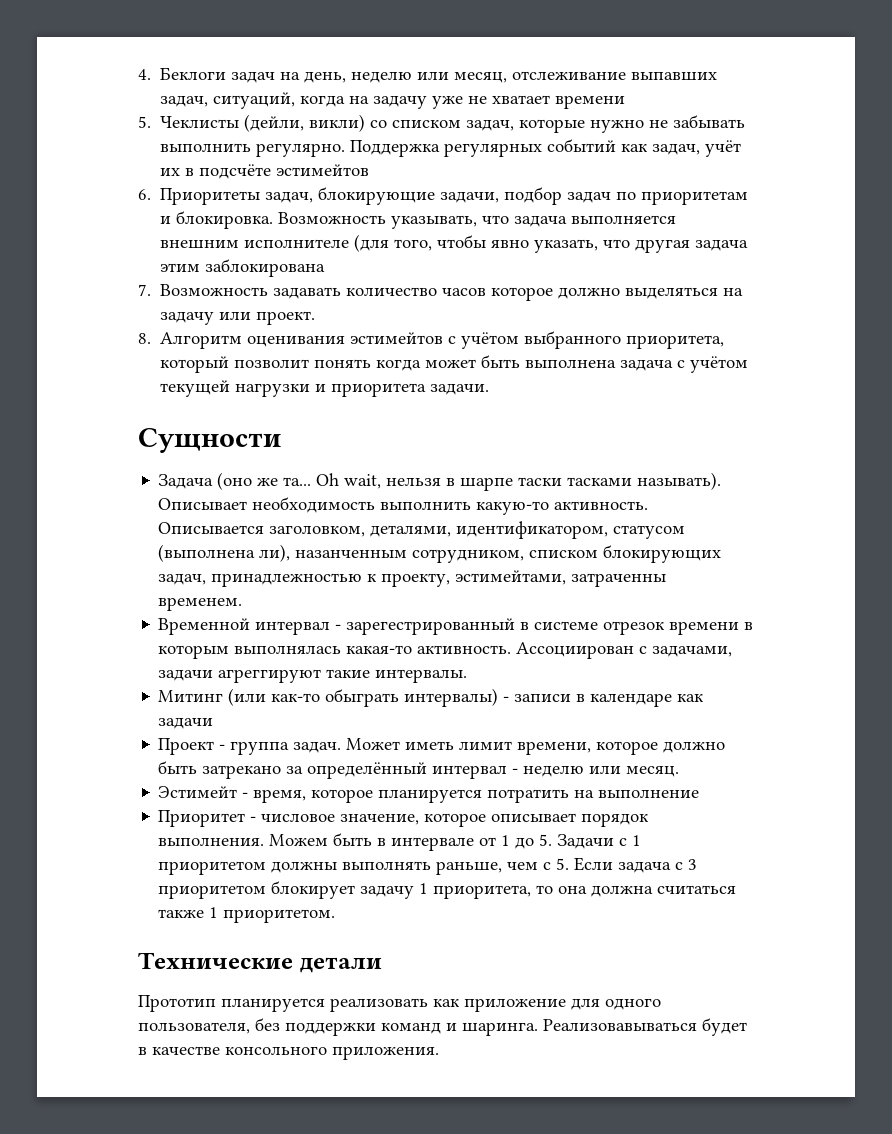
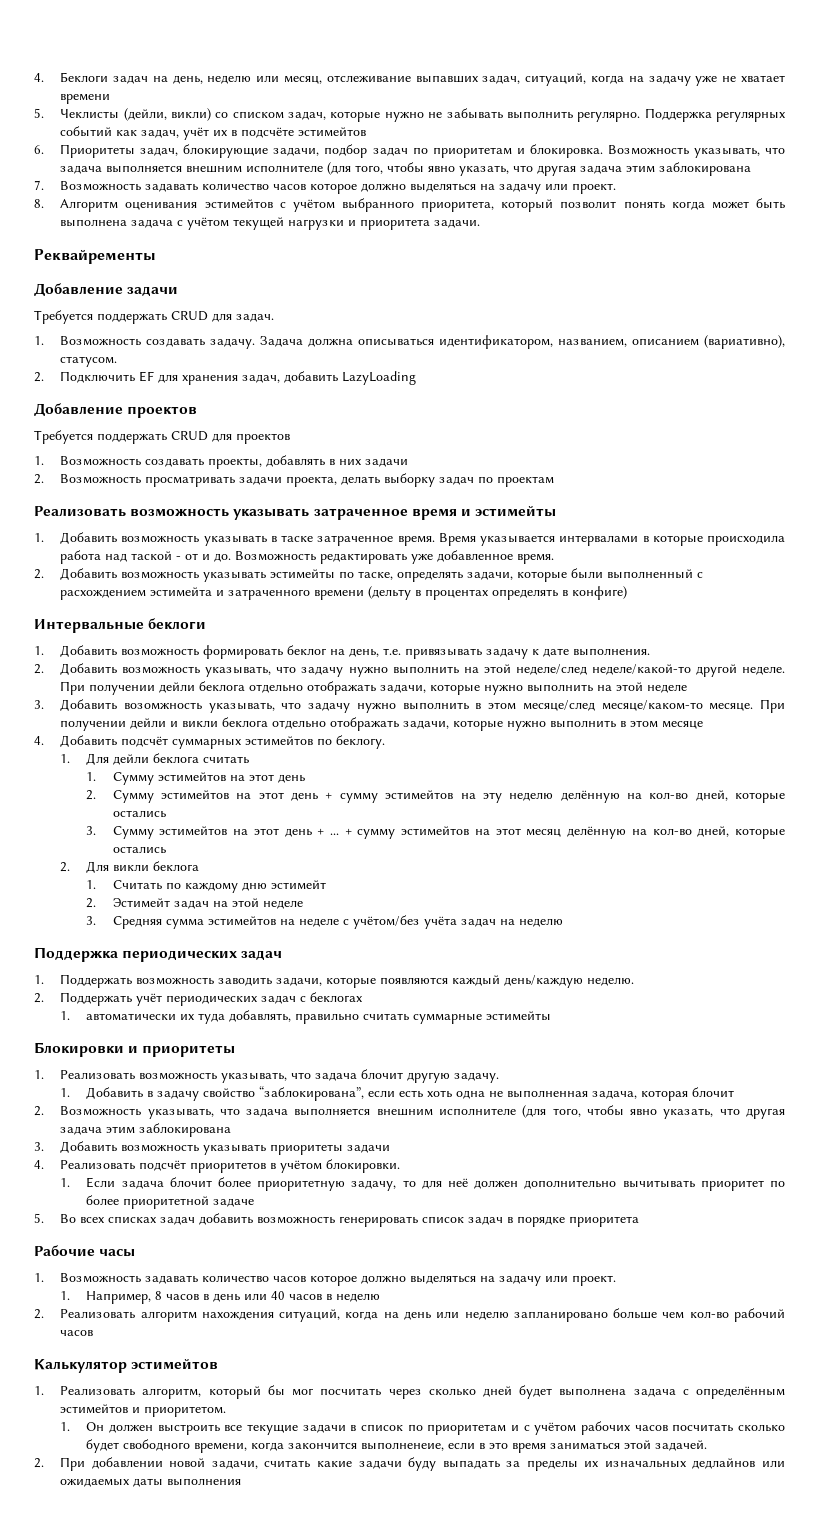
[138,428,281,453] [158,472,722,491] [158,497,649,515] [158,521,686,539] [158,544,722,563] [158,570,667,587] [158,597,243,611] [158,618,754,635] [158,642,733,659] [158,669,468,683] [158,688,705,707] [158,717,214,729] [158,738,726,755] [158,761,680,779] [158,786,700,803] [158,810,650,827] [158,833,642,851] [158,857,698,875] [158,881,737,899] [158,907,336,923] [138,952,382,973] [138,995,661,1012] [138,1018,747,1036] [138,1046,439,1060] Сущности // Задача (оно же та... Oh wait, нельзя в шарпе таски тасками называть). Описывает необходимость выполнить какую-то активность. Описывается заголовком, деталями, идентификатором, статусом (выполнена ли), назанченным сотрудником, списком блокирующих задач, принадлежностью к проекту, эстимейтами, затраченны временем. // Временной интервал - зарегестрированный в системе отрезок времени в которым выполнялась какая-то активность. Ассоциирован с задачами, задачи агреггируют такие интервалы. // Митинг (или как-то обыграть интервалы) - записи в календаре как задачи // Проект - группа задач. Может иметь лимит времени, которое должно быть затрекано за определённый интервал - неделю или месяц. // Эстимейт - время, которое планируется потратить на выполнение // Приоритет - числовое значение, которое описывает порядок выполнения. Можем быть в интервале от 1 до 5. Задачи с 1 приоритетом должны выполнять раньше, чем с 5. Если задача с 3 приоритетом блокирует задачу 1 приоритета, то она должна считаться также 1 приоритетом. // Технические детали // Прототип планируется реализовать как приложение для одного пользователя, без поддержки команд и шаринга. Реализовавываться будет в качестве консольного приложения. -> [34,249,156,264] [34,283,179,297] [34,310,274,324] [34,335,786,349] [60,356,118,367] [34,371,417,385] [34,403,198,418] [34,430,290,444] [34,455,409,469] [34,473,555,487] [34,506,557,520] [34,532,785,546] [60,550,555,564] [34,568,704,582] [60,586,628,600] [34,618,207,633] [34,645,651,659] [34,663,785,677] [60,681,688,695] [34,699,785,713] [60,717,704,731] [34,735,386,749] [60,753,250,765] [86,772,305,785] [86,790,785,803] [112,810,166,818] [86,826,786,839] [112,846,166,854] [60,861,200,873] [86,880,326,893] [86,898,303,909] [86,915,563,929] [34,947,283,962] [34,974,635,988] [34,992,364,1006] [60,1010,552,1024] [34,1042,236,1057] [34,1069,500,1083] [60,1086,735,1101] [34,1105,785,1119] [60,1123,232,1137] [34,1141,391,1155] [34,1159,401,1173] [60,1177,785,1191] [86,1195,255,1209] [34,1213,640,1227] [34,1245,136,1257] [34,1273,617,1286] [60,1291,381,1304] [34,1308,785,1322] [60,1330,94,1337] [34,1359,219,1373] [34,1385,786,1399] [60,1404,227,1417] [60,1421,785,1435] [86,1439,708,1453] [34,1457,786,1471] [60,1478,242,1487] Реквайременты // Добавление задачи // Требуется поддержать CRUD для задач. // 1. Возможность создавать задачу. Задача должна описываться идентификатором, названием, описанием (вариативно), статусом. // 2. Подключить EF для хранения задач, добавить LazyLoading // Добавление проектов // Требуется поддержать CRUD для проектов // 1. Возможность создавать проекты, добавлять в них задачи // 2. Возможность просматривать задачи проекта, делать выборку задач по проектам // Реализовать возможность указывать затраченное время и эстимейты // 1. Добавить возможность указывать в таске затраченное время. Время указывается интервалами в которые происходила работа над таской - от и до. Возможность редактировать уже добавленное время. // 2. Добавить возможность указывать эстимейты по таске, определять задачи, которые были выполненный с расхождением эстимейта и затраченного времени (дельту в процентах определять в конфиге) // Интервальные беклоги // 1. Добавить возможность формировать беклог на день, т.е. привязывать задачу к дате выполнения. // 2. Добавить возможность указывать, что задачу нужно выполнить на этой неделе/след неделе/какой-то другой неделе. При получении дейли беклога отдельно отображать задачи, которые нужно выполнить на этой неделе // 3. Добавить возомжность указывать, что задачу нужно выполнить в этом месяце/след месяце/каком-то месяце. При получении дейли и викли беклога отдельно отображать задачи, которые нужно выполнить в этом месяце // 4. Добавить подсчёт суммарных эстимейтов по беклогу. // 1. Для дейли беклога считать // 1. Сумму эстимейтов на этот день // 2. Сумму эстимейтов на этот день + сумму эстимейтов на эту неделю делённую на кол-во дней, которые остались // 3. Сумму эстимейтов на этот день + ... + сумму эстимейтов на этот месяц делённую на кол-во дней, которые остались // 2. Для викли беклога // 1. Считать по каждому дню эстимейт // 2. Эстимейт задач на этой неделе // 3. Средняя сумма эстимейтов на неделе с учётом/без учёта задач на неделю // Поддержка периодических задач // 1. Поддержать возможность заводить задачи, которые появляются каждый день/каждую неделю. // 2. Поддержать учёт периодических задач с беклогах // 1. автоматически их туда добавлять, правильно считать суммарные эстимейты // Блокировки и приоритеты // 1. Реализовать возможность указывать, что задача блочит другую задачу. // 1. Добавить в задачу свойство “заблокирована”, если есть хоть одна не выполненная задача, которая блочит // 2. Возможность указывать, что задача выполняется внешним исполнителе (для того, чтобы явно указать, что другая задача этим заблокирована // 3. Добавить возможность указывать приоритеты задачи // 4. Реализовать подсчёт приоритетов в учётом блокировки. // 1. Если задача блочит более приоритетную задачу, то для неё должен дополнительно вычитывать приоритет по более приоритетной задаче // 5. Во всех списках задач добавить возможность генерировать список задач в порядке приоритета // Рабочие часы // 1. Возможность задавать количество часов которое должно выделяться на задачу или проект. // 1. Например, 8 часов в день или 40 часов в неделю // 2. Реализовать алгоритм нахождения ситуаций, когда на день или неделю запланировано больше чем кол-во рабочий часов // Калькулятор эстимейтов // 1. Реализовать алгоритм, который бы мог посчитать через сколько дней будет выполнена задача с определённым эстимейтов и приоритетом. // 1. Он должен выстроить все текущие задачи в список по приоритетам и с учётом рабочих часов посчитать сколько будет свободного времени, когда закончится выполненеие, если в это время заниматься этой задачей. // 2. При добавлении новой задачи, считать какие задачи буду выпадать за пределы их изначальных дедлайнов или ожидаемых даты выполнения

